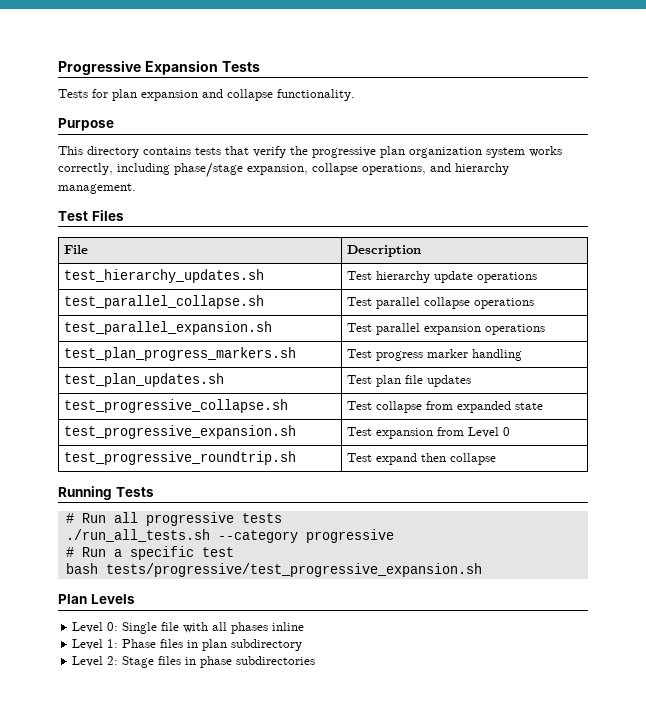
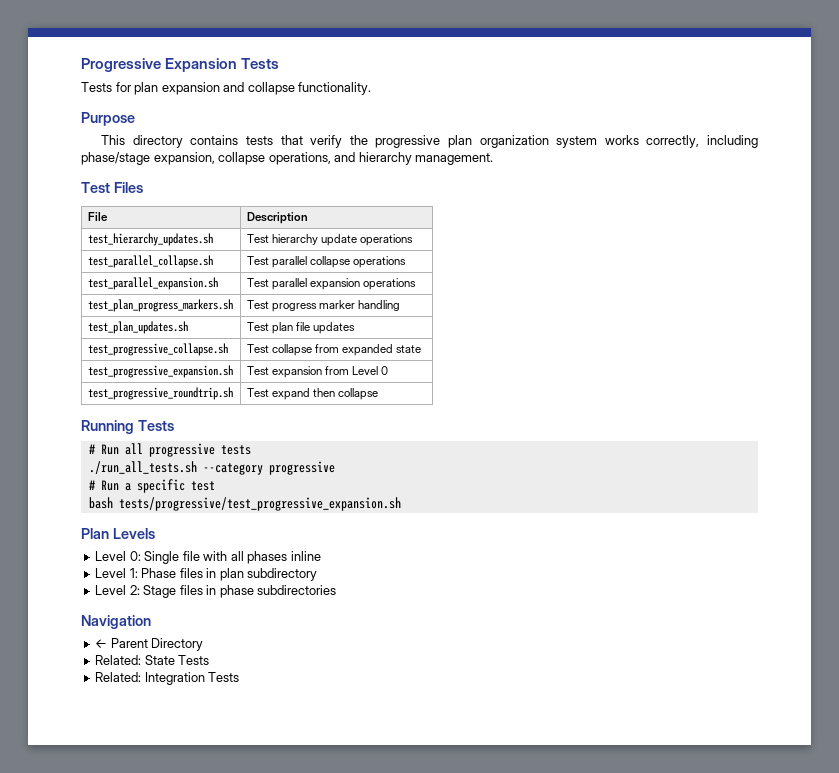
(316, 660) none -> [81,615,151,629] [95,638,204,651] [95,655,210,665] [95,672,240,685] // Navigation // ← Parent Directory // Related: State Tests // Related: Integration Tests

